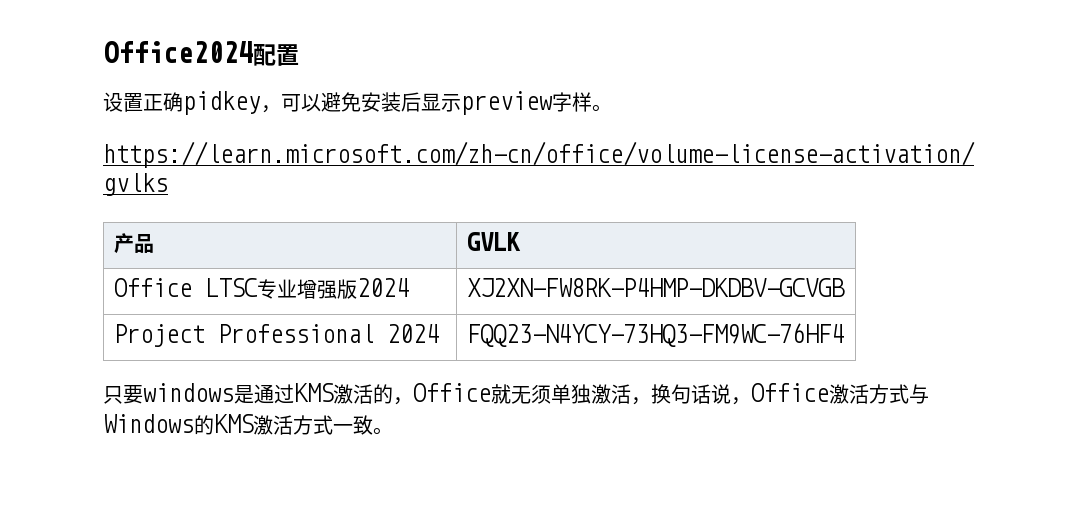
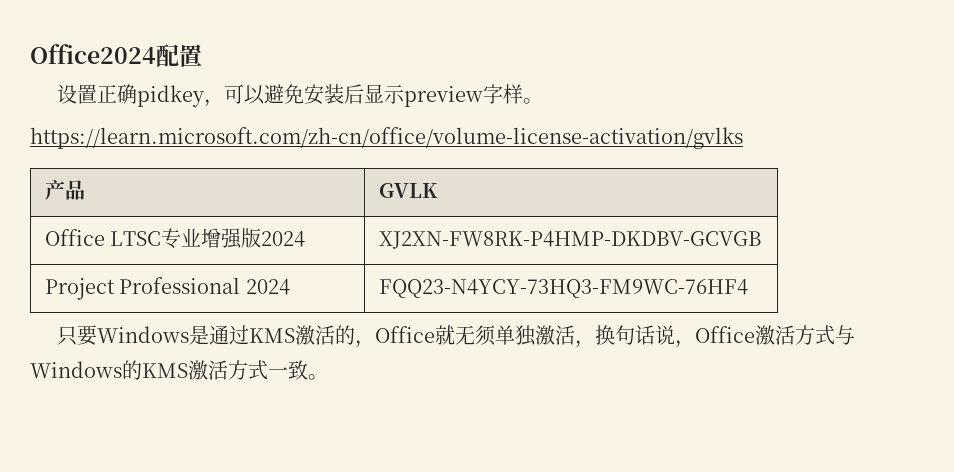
[143,383,234,402] windows -> [97,326,190,343] Windows

